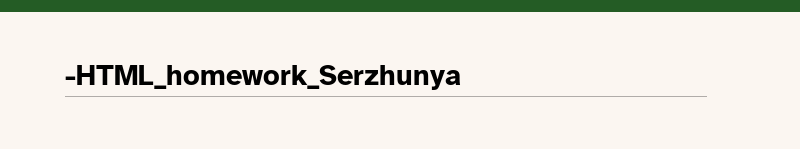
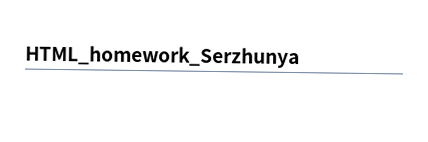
[65,65,461,90] -HTML_homework_Serzhunya -> [25,44,300,69] HTML_homework_Serzhunya

